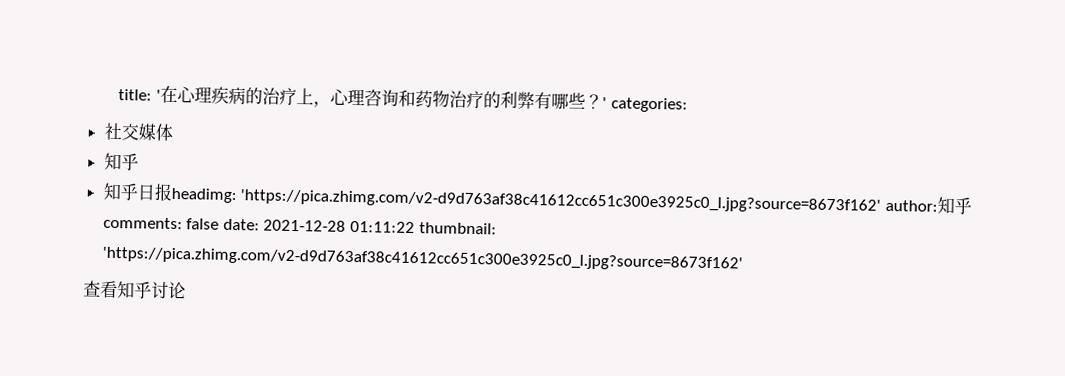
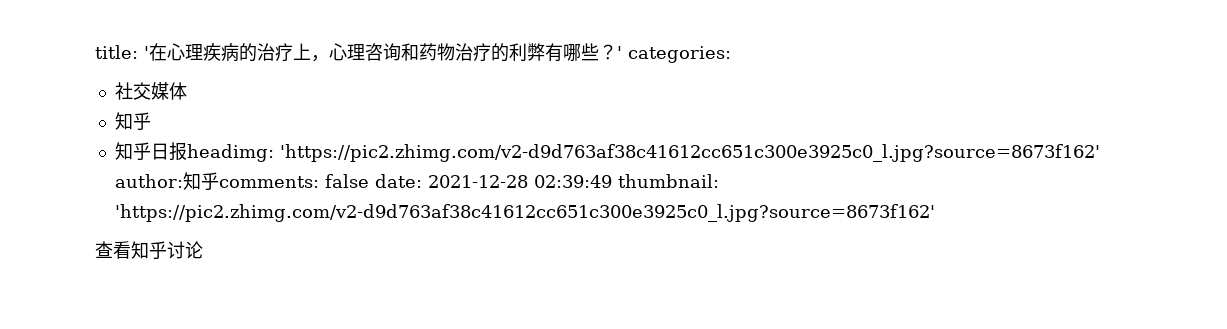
[240,189,882,214] 'https://pica.zhimg.com/v2-d9d763af38c41612cc651c300e3925c0_l.jpg?source=8673f162' -> [279,144,1100,162] 'https://pic2.zhimg.com/v2-d9d763af38c41612cc651c300e3925c0_l.jpg?source=8673f162'
[350,220,497,235] [101,246,743,272] 01:11:22 thumbnail: 'https://pica.zhimg.com/v2-d9d763af38c41612cc651c300e3925c0_l.jpg?source=8673f162' -> [533,174,719,188] [114,204,935,222] 02:39:49 thumbnail: 'https://pic2.zhimg.com/v2-d9d763af38c41612cc651c300e3925c0_l.jpg?source=8673f162'

